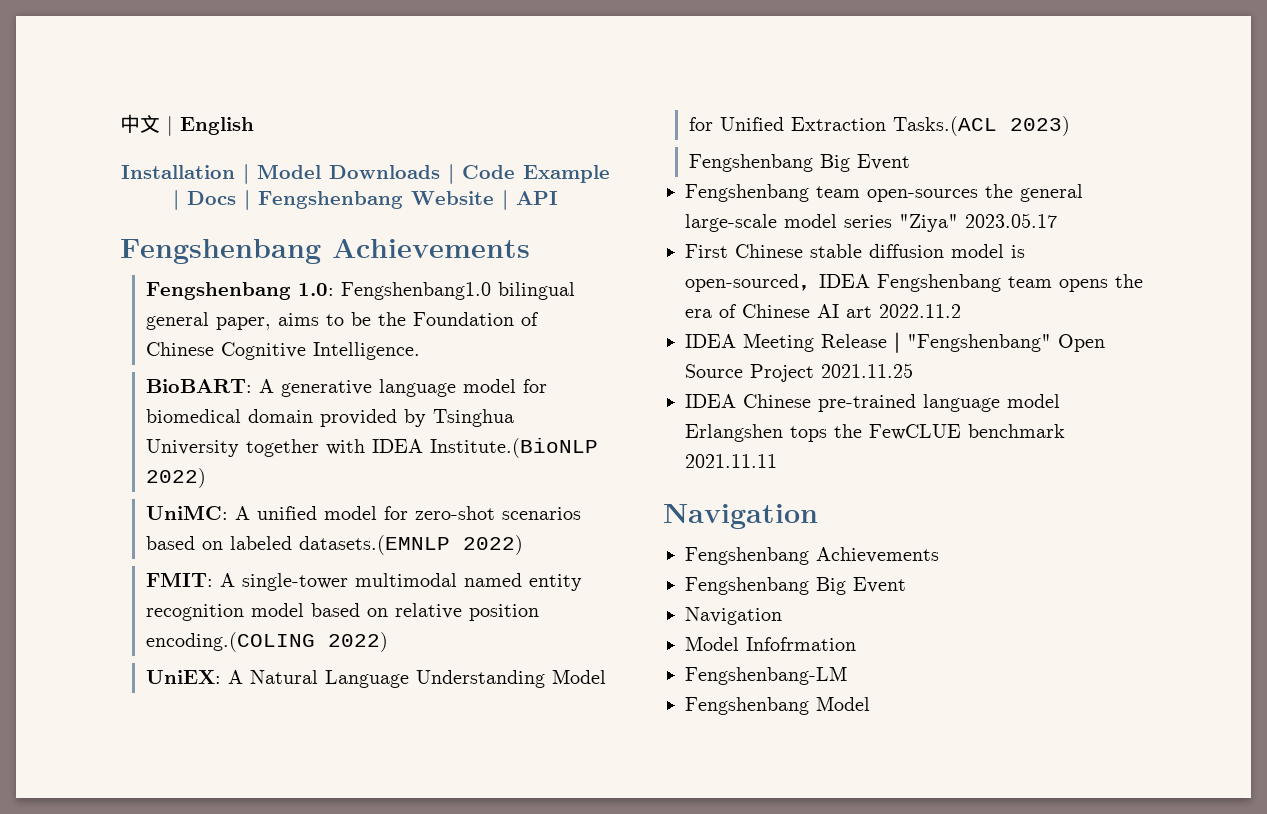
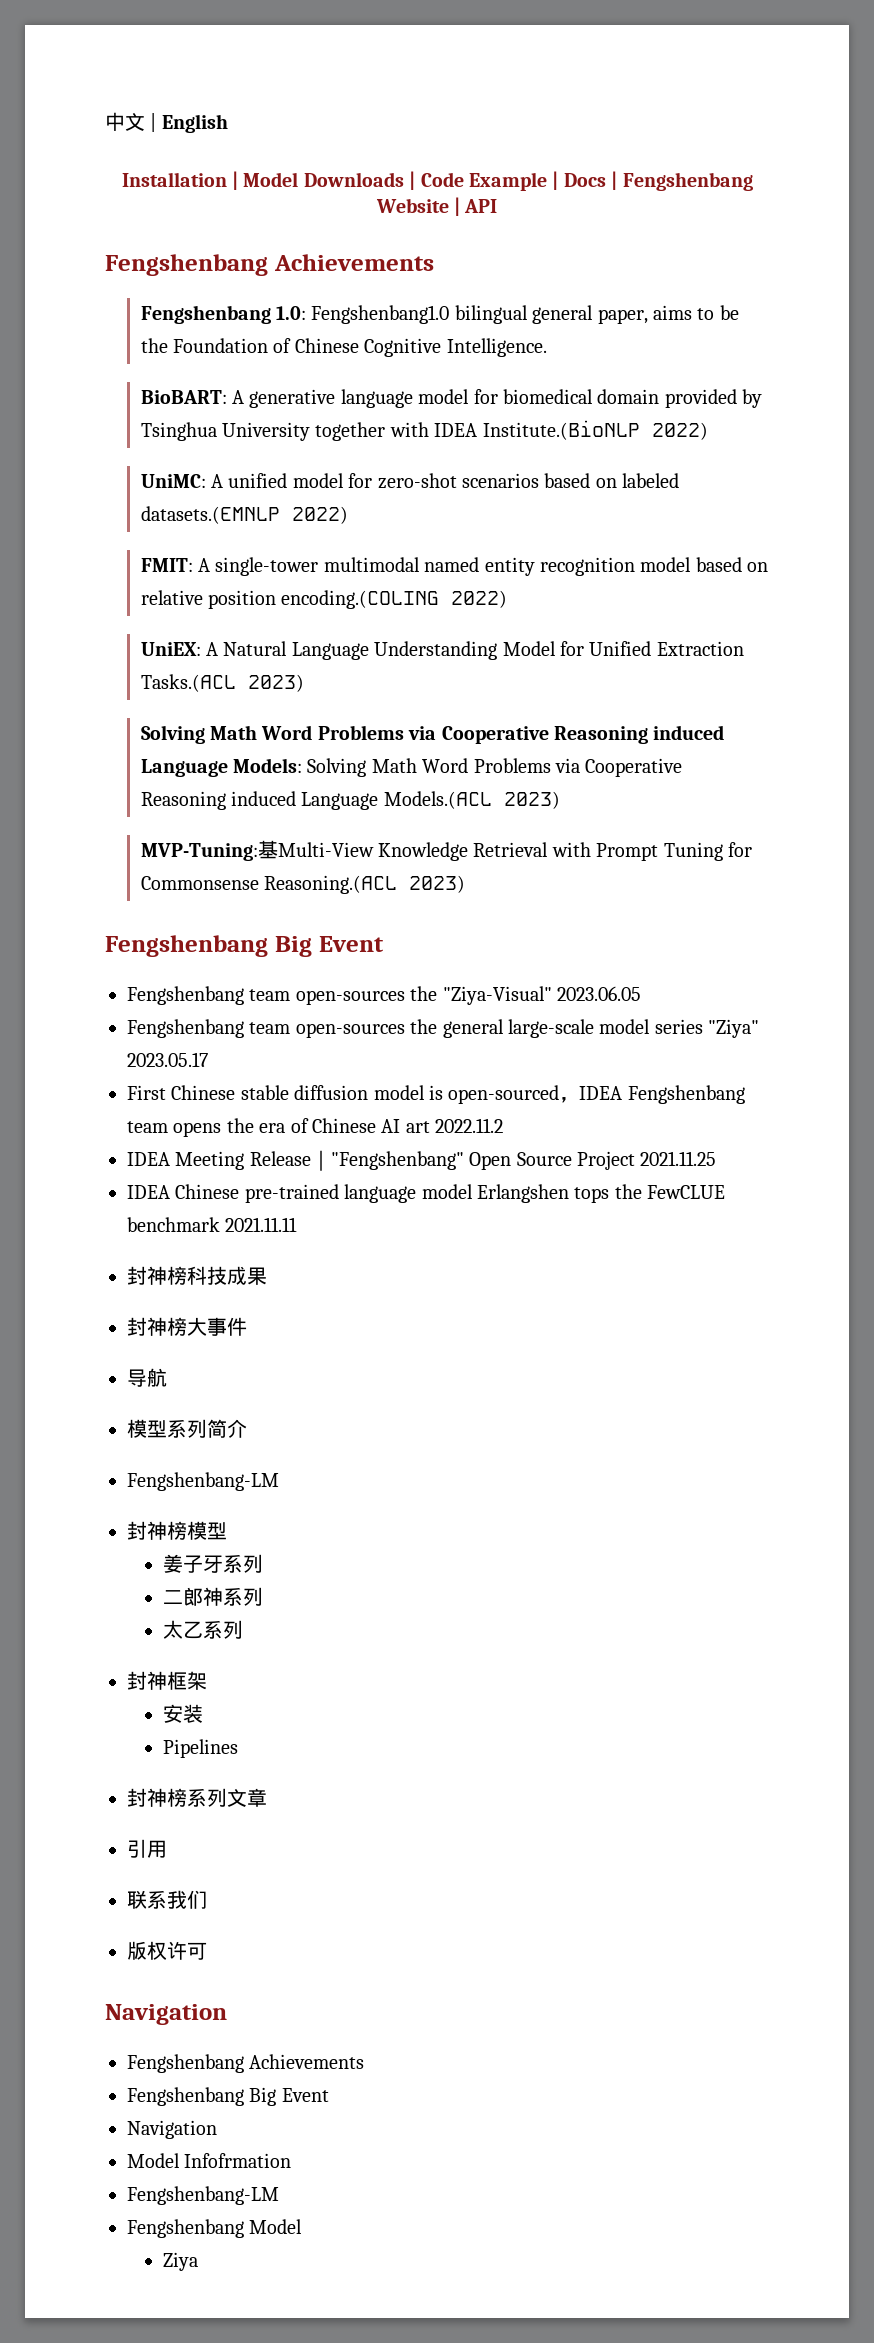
[689,154,911,172] Fengshenbang Big Event -> [140,725,725,744] [140,758,683,777] [140,791,560,810] [140,840,752,861] [140,875,465,894] [105,935,384,957] [127,986,641,1005] Solving Math Word Problems via Cooperative Reasoning induced Language Models: Solving Math Word Problems via Cooperative Reasoning induced Language Models.(ACL 2023) // MVP-Tuning:基Multi-View Knowledge Retrieval with Prompt Tuning for Commonsense Reasoning.(ACL 2023) // Fengshenbang Big Event // Fengshenbang team open-sources the "Ziya-Visual" 2023.06.05
(777, 461) none -> [127,1266,267,1285] [127,1317,247,1336] [127,1368,167,1387] [127,1419,247,1438] [127,1472,279,1491] [127,1521,227,1540] [162,1554,263,1573] [162,1587,263,1606] [162,1620,243,1639] [127,1671,207,1690] [162,1704,203,1723] [162,1739,238,1758] [127,1788,267,1807] [127,1839,167,1858] [127,1890,207,1909] [127,1941,207,1960] // 封神榜科技成果 // 封神榜大事件 // 导航 // 模型系列简介 // Fengshenbang-LM // 封神榜模型 // 姜子牙系列 // 二郎神系列 // 太乙系列 // 封神框架 // 安装 // Pipelines // 封神榜系列文章 // 引用 // 联系我们 // 版权许可
(870, 703) none -> [162,2252,198,2271] // Ziya

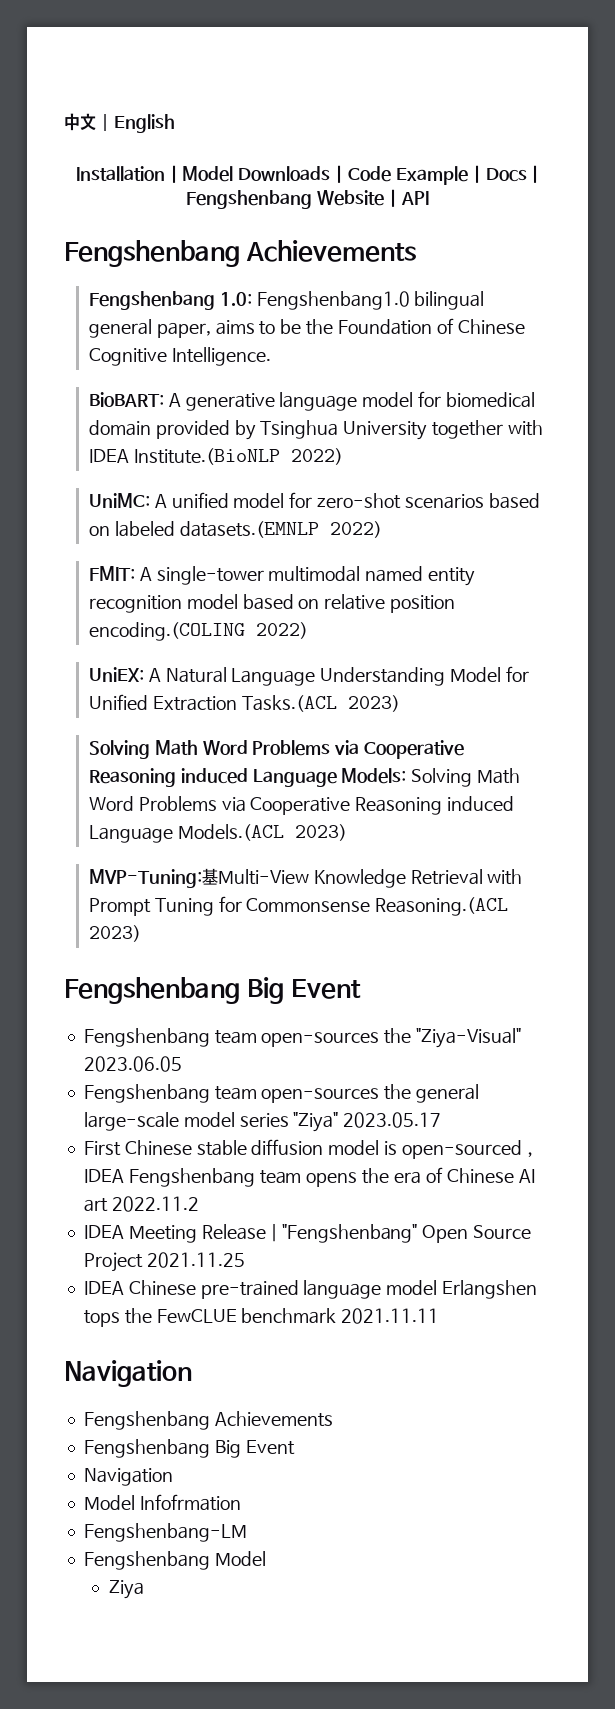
[127,1266,267,1285] [127,1317,247,1336] [127,1368,167,1387] [127,1419,247,1438] [127,1472,279,1491] [127,1521,227,1540] [162,1554,263,1573] [162,1587,263,1606] [162,1620,243,1639] [127,1671,207,1690] [162,1704,203,1723] [162,1739,238,1758] [127,1788,267,1807] [127,1839,167,1858] [127,1890,207,1909] [127,1941,207,1960] // 封神榜科技成果 // 封神榜大事件 // 导航 // 模型系列简介 // Fengshenbang-LM // 封神榜模型 // 姜子牙系列 // 二郎神系列 // 太乙系列 // 封神框架 // 安装 // Pipelines // 封神榜系列文章 // 引用 // 联系我们 // 版权许可 -> (440, 1316) none

